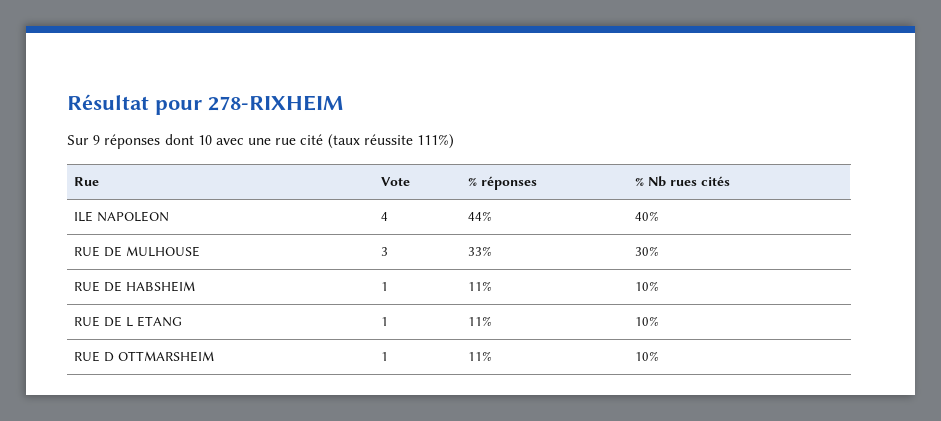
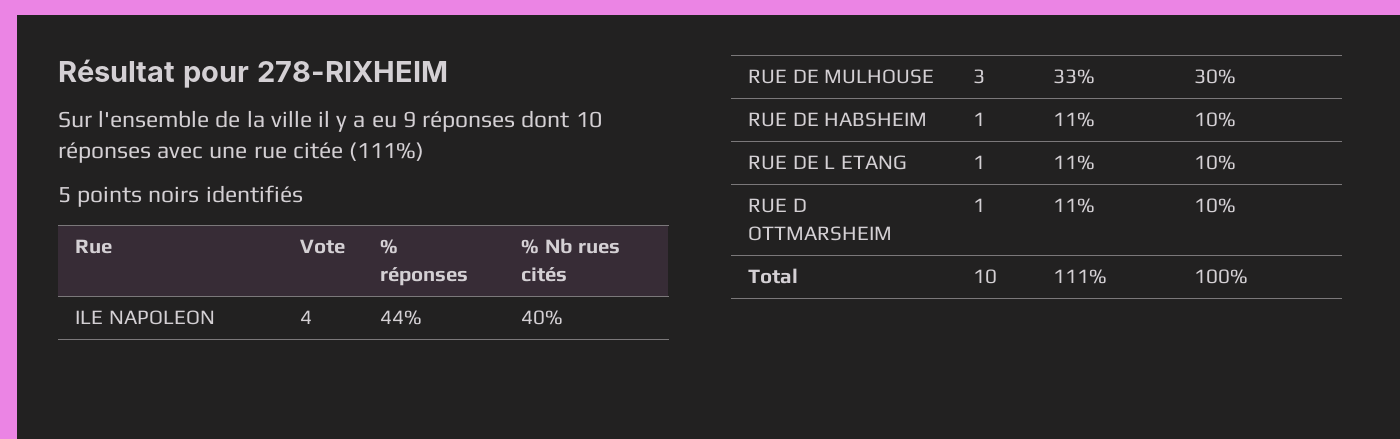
(89, 140) none -> [98,110,397,132] l'ensemble de la ville il y a eu
(212, 140) none -> [58,142,151,163] réponses
[300,134,455,149] cité (taux réussite 111%) -> [292,142,425,161] [58,185,303,207] citée (111%) // 5 points noirs identifiés
(660, 356) none -> [747,268,798,284] [972,269,997,284] [1052,269,1107,284] [1193,269,1248,284] // Total | 10 | 111% | 100%

